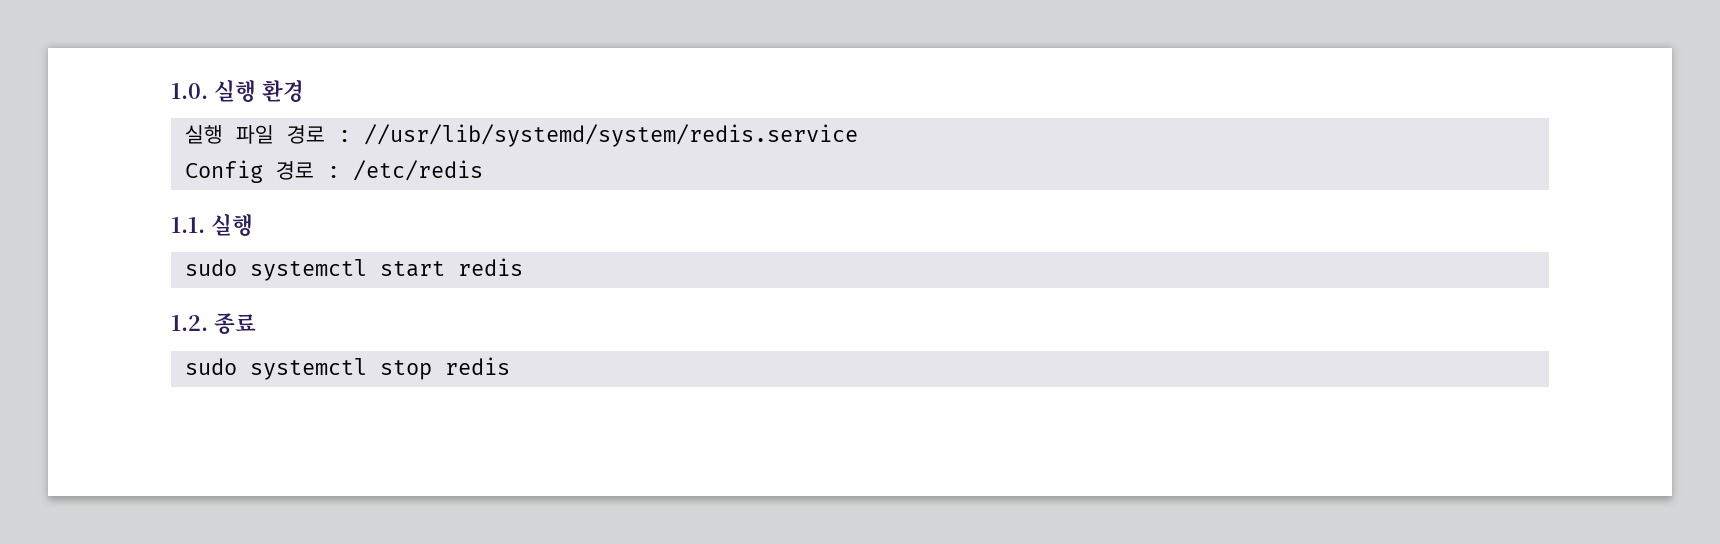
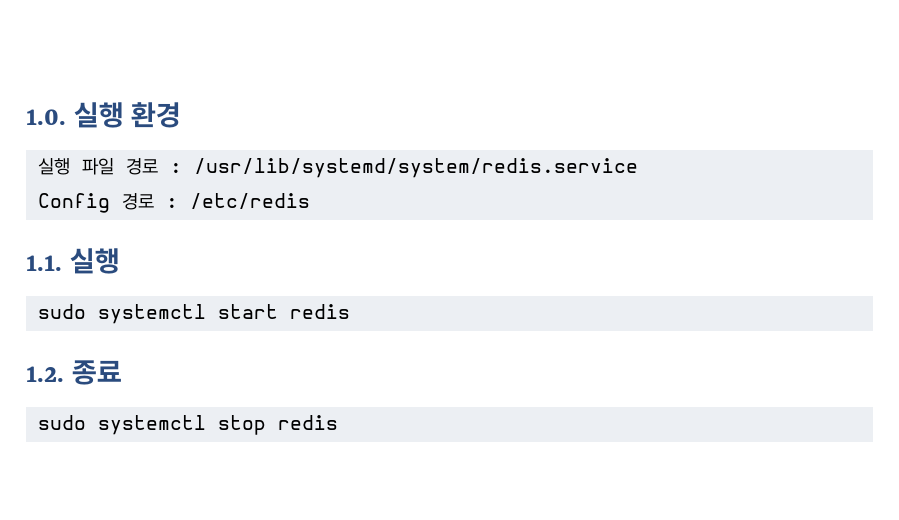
[363,124,858,147] //usr/lib/systemd/system/redis.service -> [194,158,638,178] /usr/lib/systemd/system/redis.service

